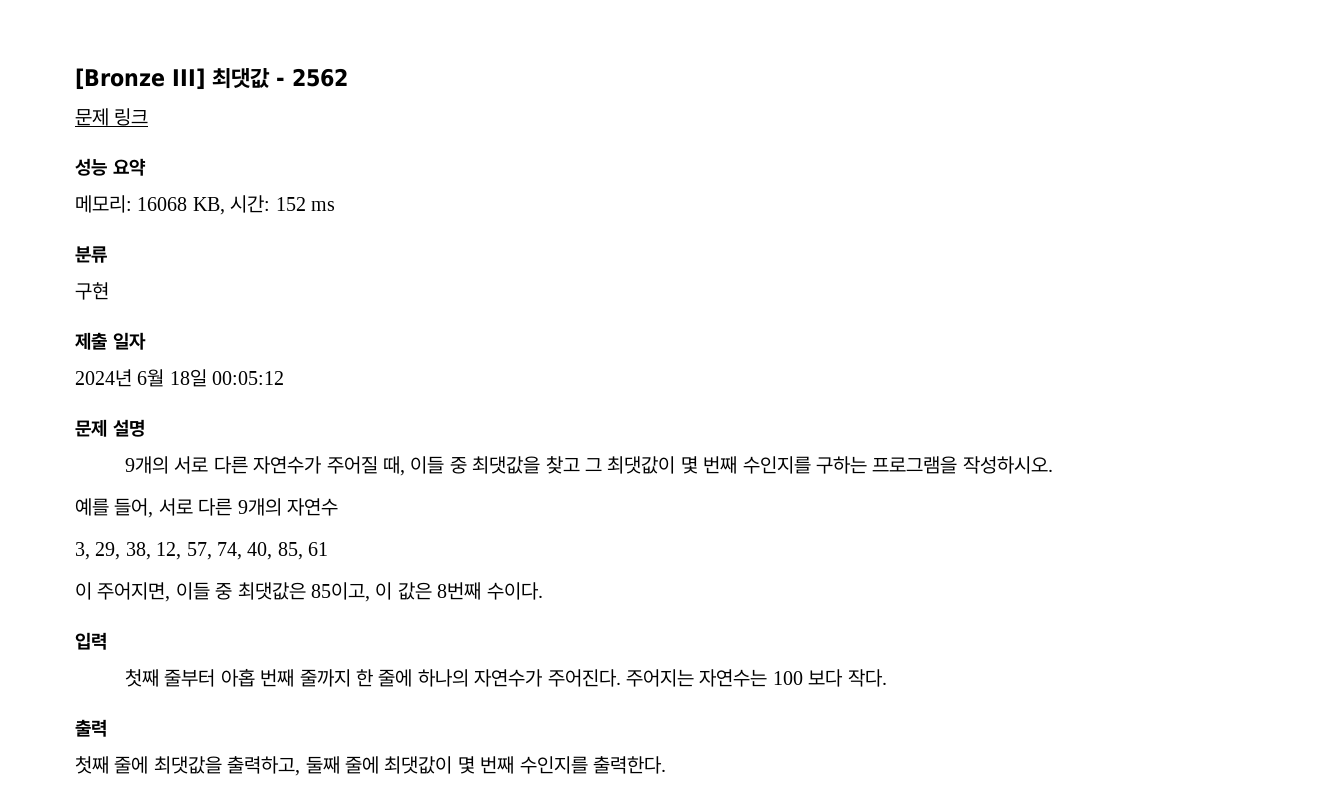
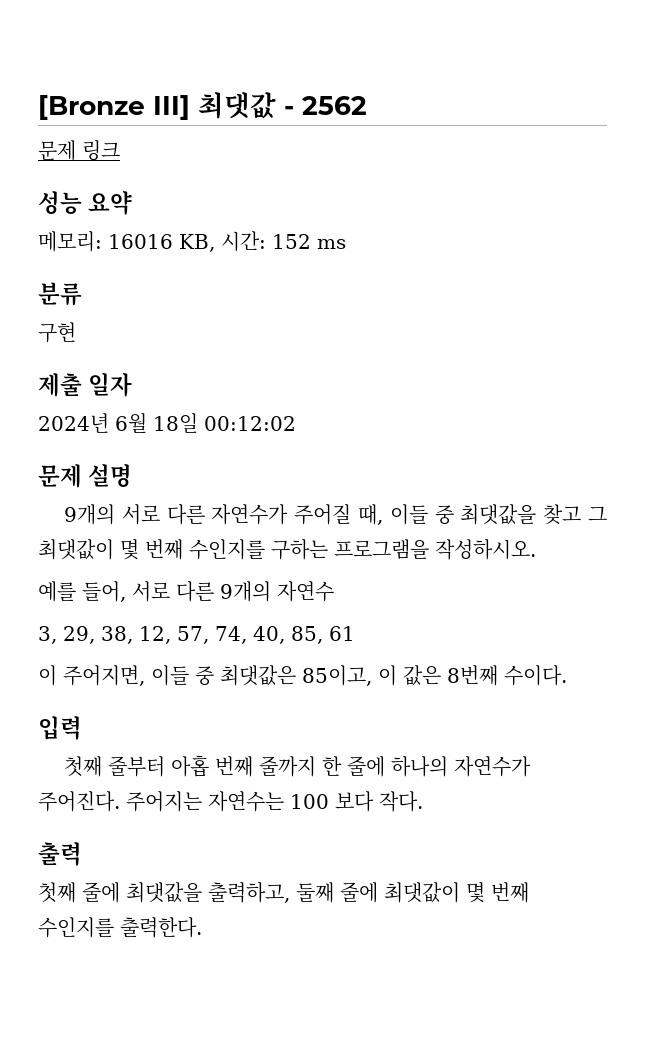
[137,197,188,211] 16068 -> [108,234,173,249] 16016
[212,371,285,385] 00:05:12 -> [204,416,296,431] 00:12:02

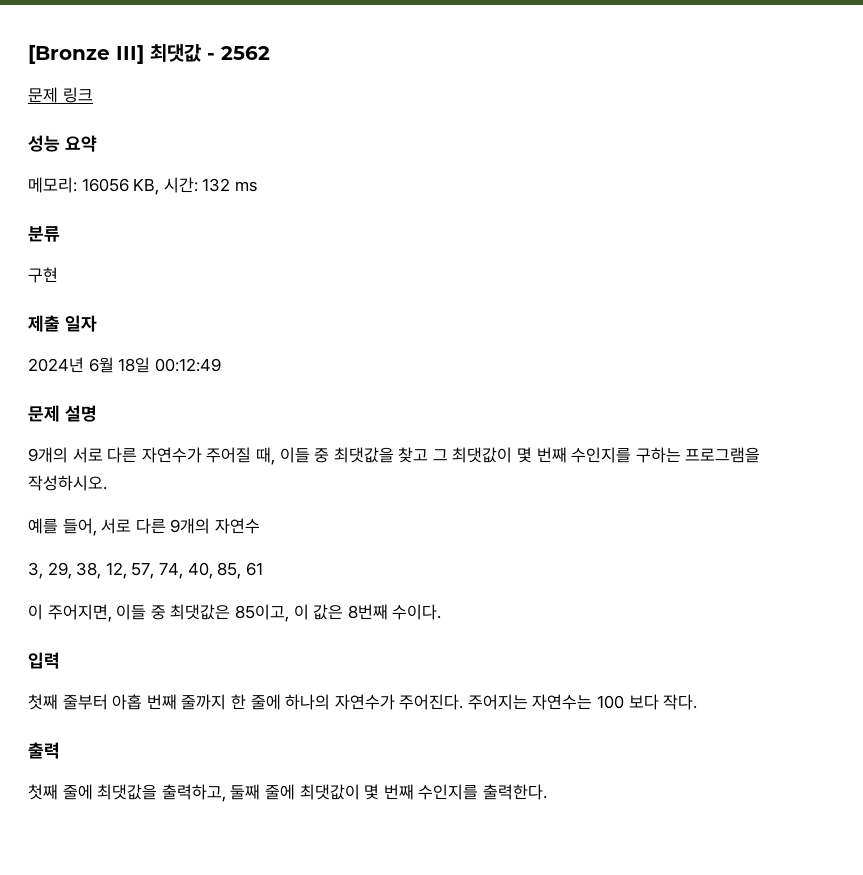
[108,234,173,249] 16016 -> [81,178,129,192] 16056
[272,234,311,249] 152 -> [202,178,231,192] 132
[204,416,296,431] 00:12:02 -> [154,358,221,372] 00:12:49

